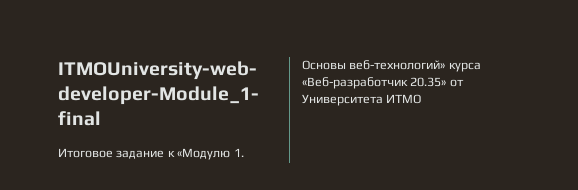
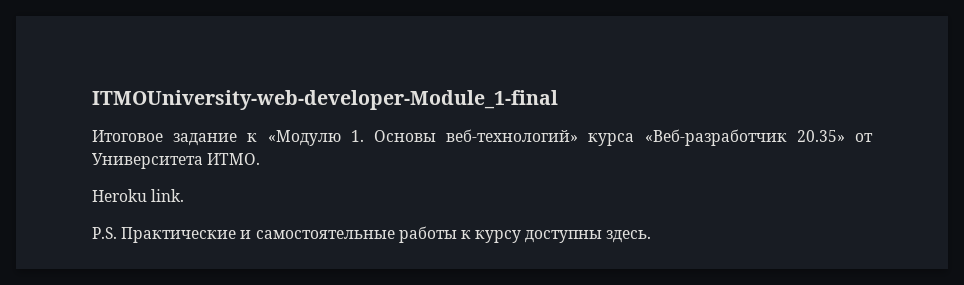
[386,94,422,104] ИТМО -> [207,153,261,165] [92,189,185,202] [92,226,652,243] ИТМО. // Heroku link. // P.S. Практические и самостоятельные работы к курсу доступны здесь.

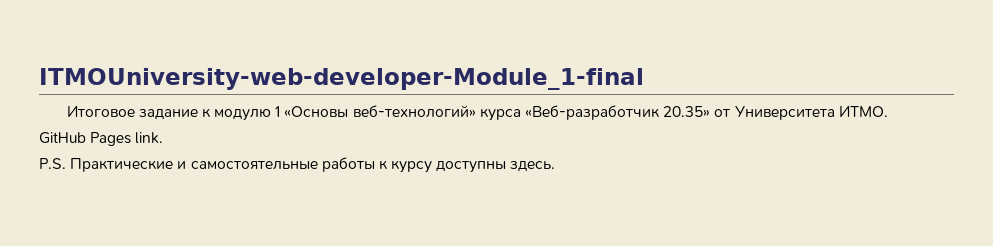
[267,130,436,146] «Модулю 1. Основы -> [214,106,349,121] модулю 1 «Основы
[92,189,147,202] Heroku -> [39,132,132,146] GitHub Pages

